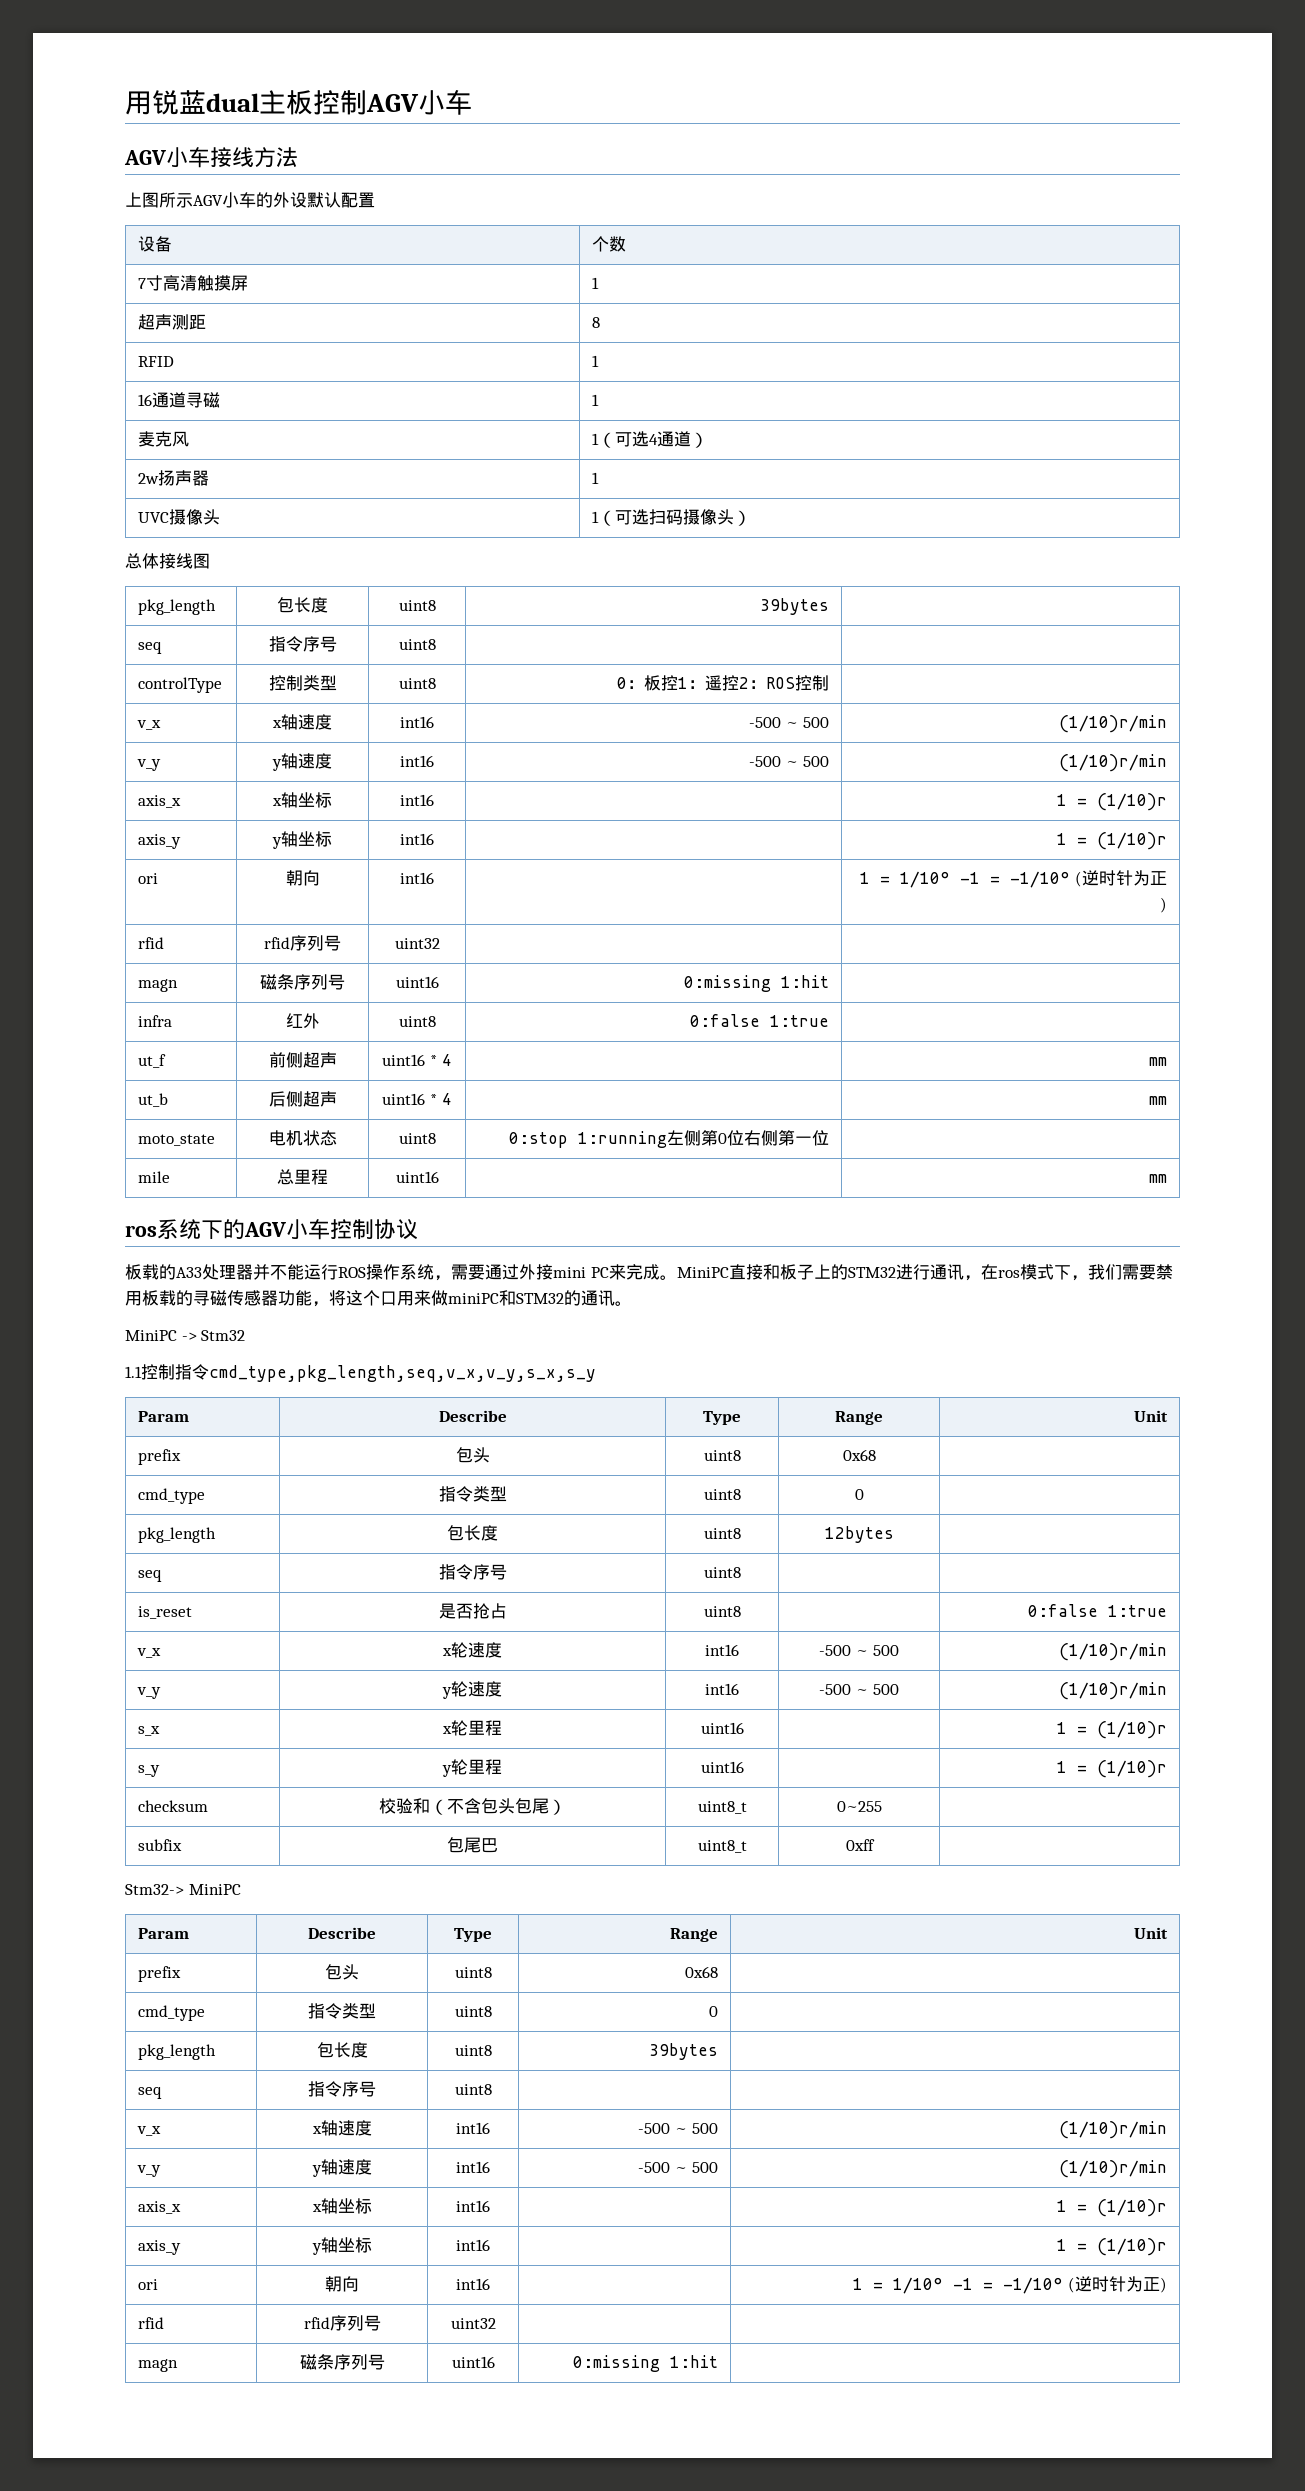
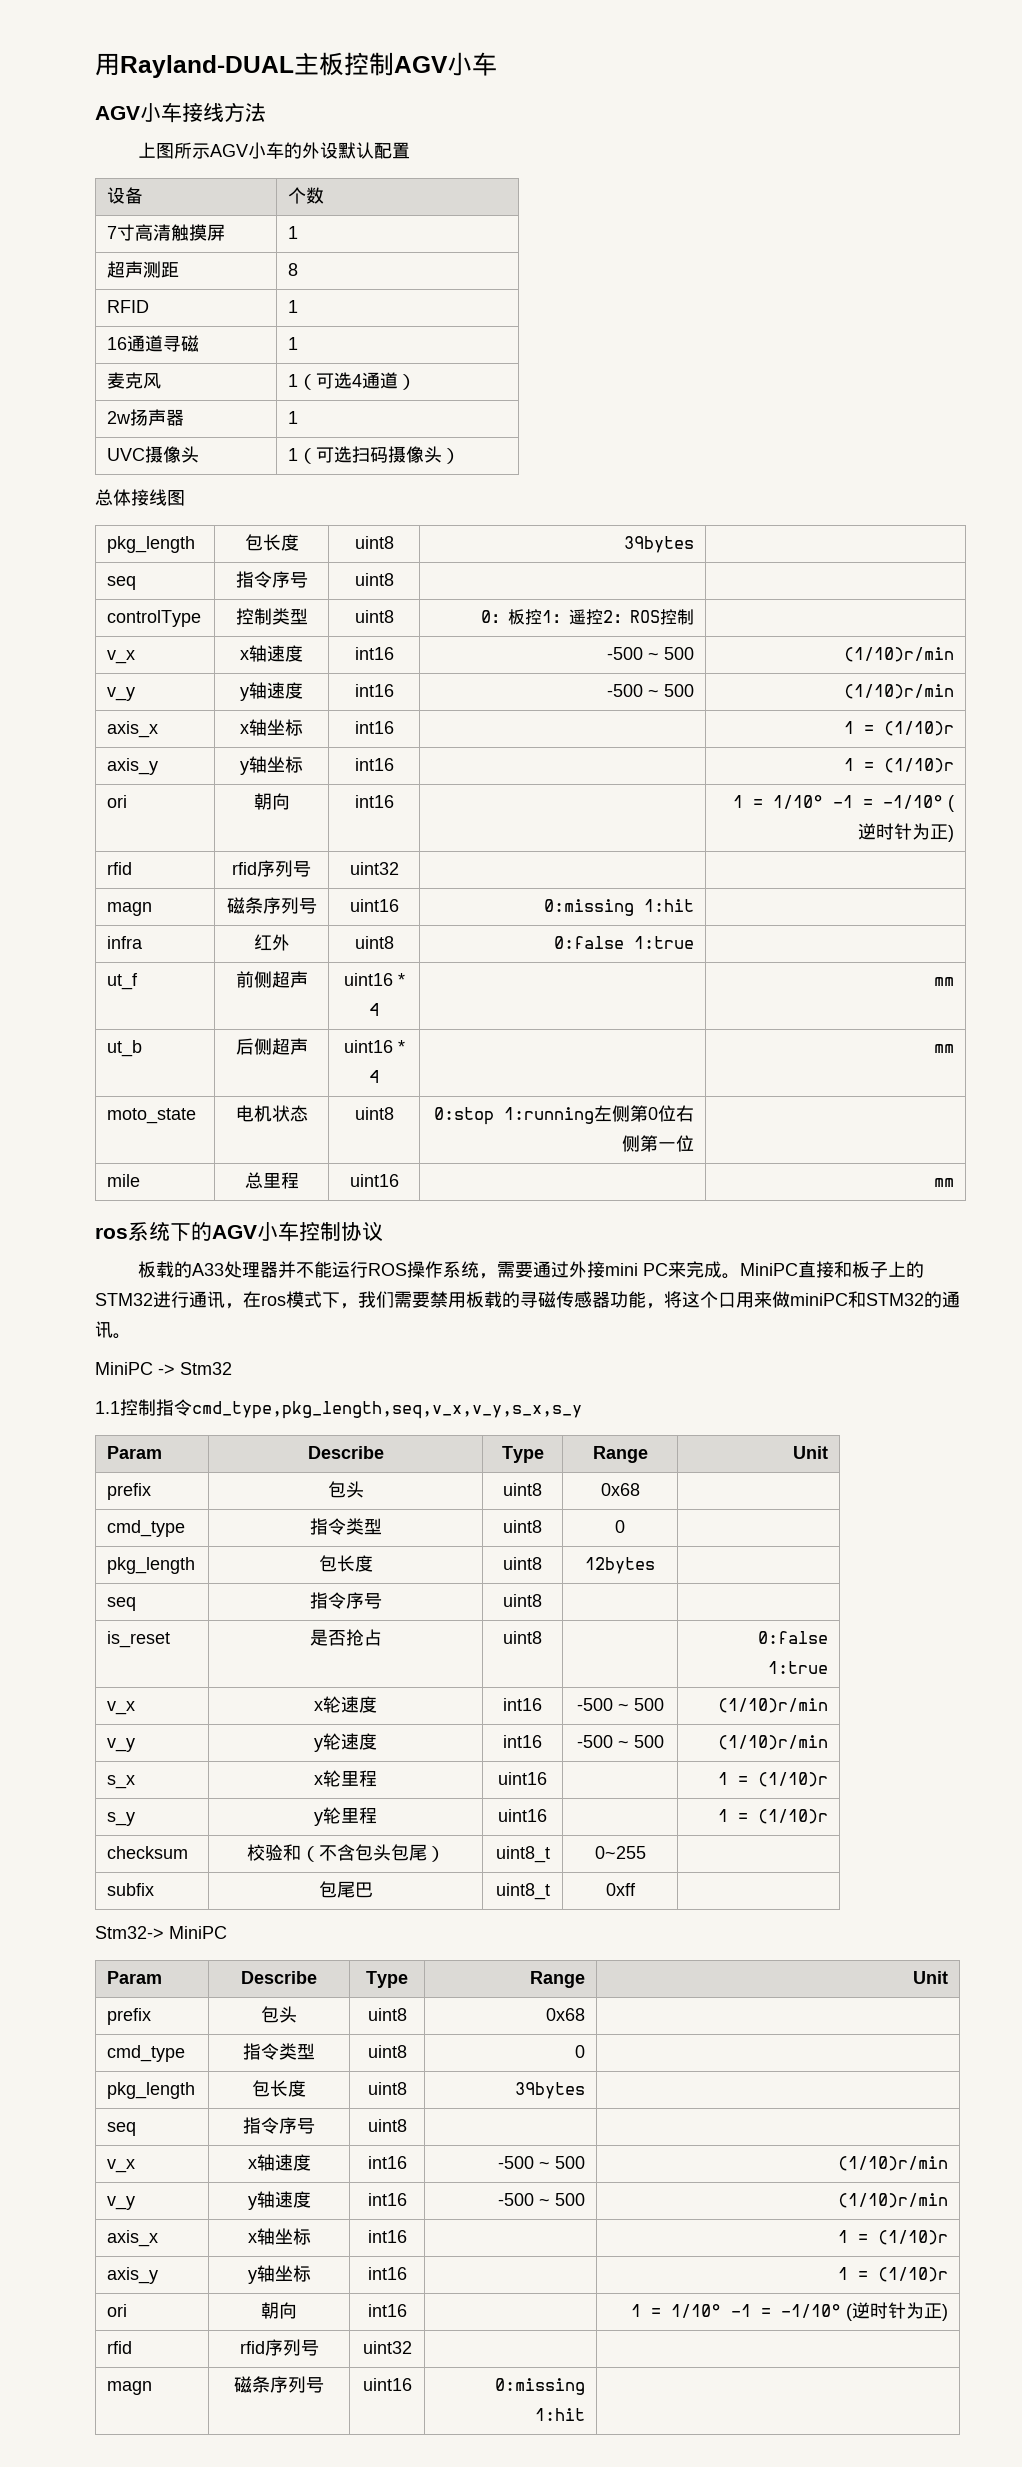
[125,90,259,115] 用锐蓝dual -> [95,53,294,78] 用Rayland-DUAL

